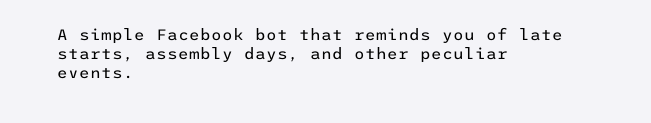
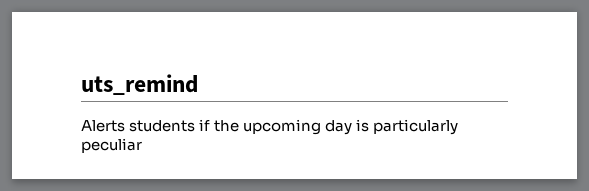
[57,27,563,44] [57,47,508,63] [57,68,134,79] A simple Facebook bot that reminds you of late starts, assembly days, and other peculiar events. -> [81,74,198,95] [81,119,459,135] [81,138,142,153] uts_remind // Alerts students if the upcoming day is particularly peculiar

